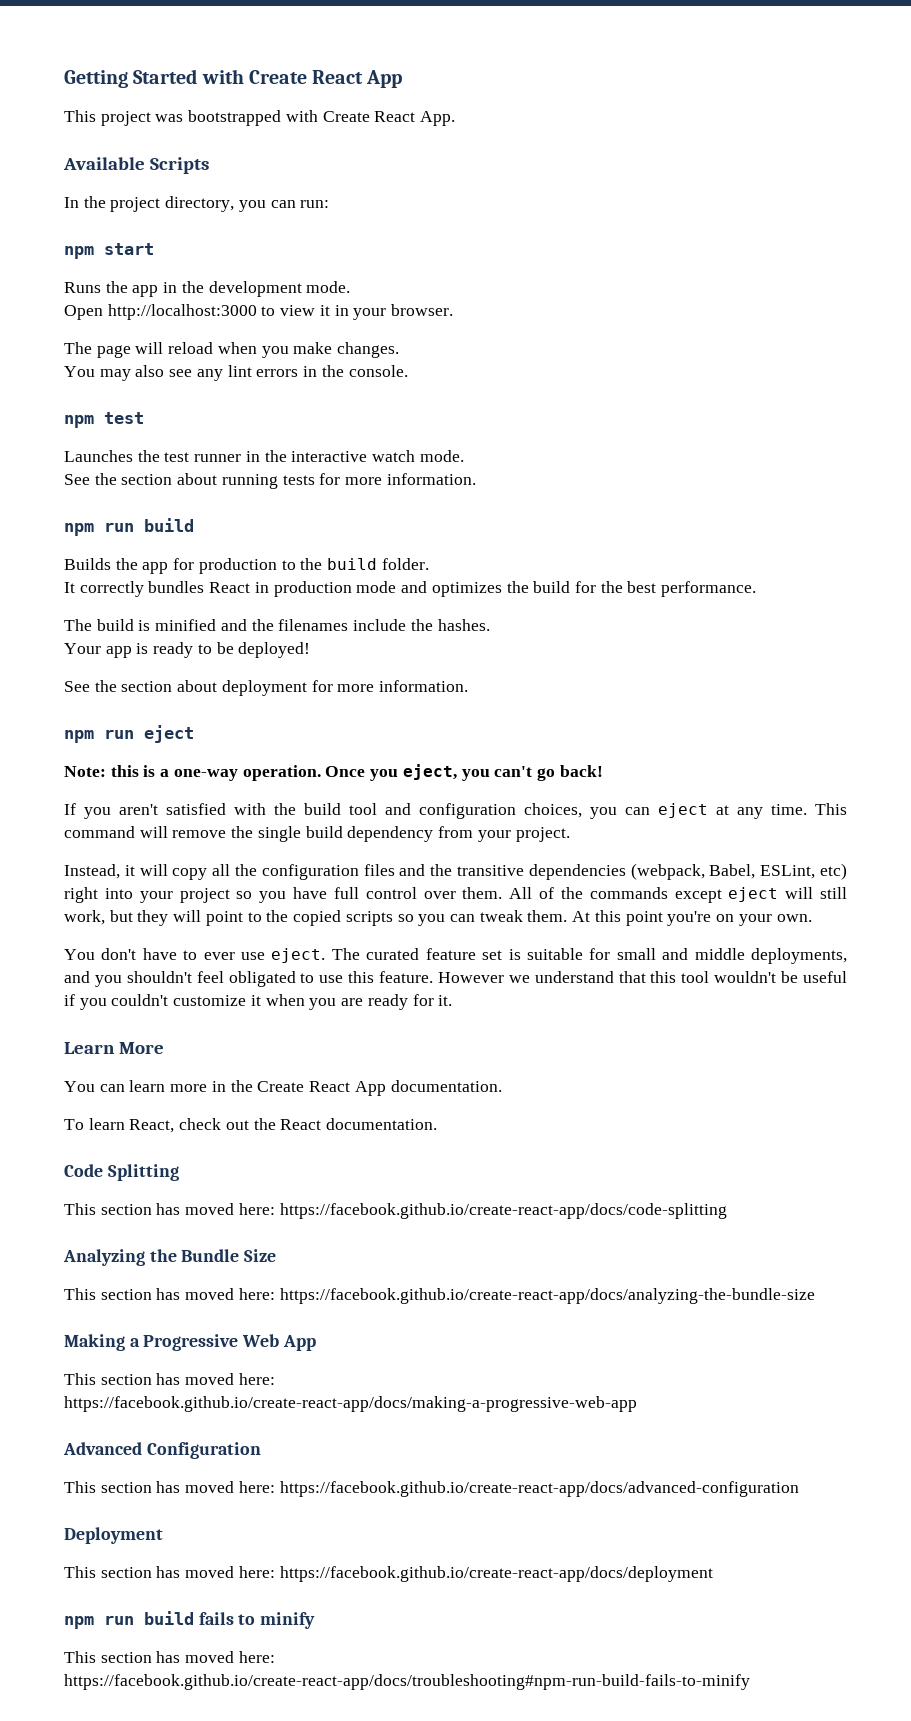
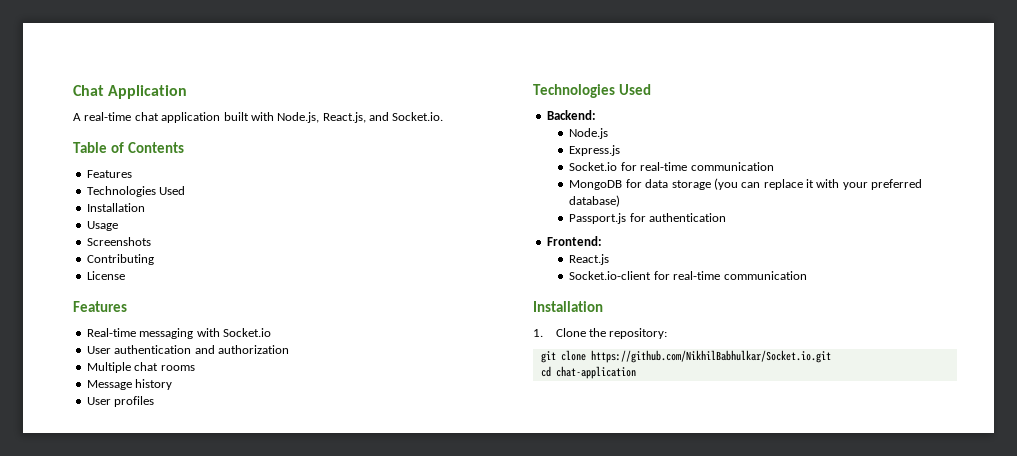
[64,69,403,88] [64,110,456,126] [63,157,209,174] [64,196,330,212] [64,243,154,259] [64,281,351,297] [64,304,454,320] [64,342,400,358] [64,365,408,381] [64,412,144,428] [64,450,464,462] [64,473,476,489] [64,518,194,536] [64,558,429,574] [64,581,757,597] [64,619,490,631] [64,642,311,658] [64,680,469,696] [64,725,194,743] [64,764,603,781] [64,803,847,819] [64,826,570,842] [64,863,847,880] [64,887,848,903] [64,910,812,926] [64,948,847,964] [64,971,847,987] [64,994,453,1010] [64,1042,164,1054] [64,1080,502,1096] [64,1118,438,1133] [64,1164,179,1181] [64,1203,727,1219] [63,1249,277,1266] [64,1288,815,1304] [64,1334,316,1351] [64,1373,275,1385] [64,1396,637,1412] [63,1442,261,1459] [64,1481,799,1497] [64,1527,163,1544] [64,1566,713,1582] [64,1611,316,1629] [64,1651,275,1663] [64,1674,750,1690] Getting Started with Create React App // This project was bootstrapped with Create React App. // Available Scripts // In the project directory, you can run: // npm start // Runs the app in the development mode. // Open http://localhost:3000 to view it in your browser. // The page will reload when you make changes. // You may also see any lint errors in the console. // npm test // Launches the test runner in the interactive watch mode. // See the section about running tests for more information. // npm run build // Builds the app for production to the build folder. // It correctly bundles React in production mode and optimizes the build for the best performance. // The build is minified and the filenames include the hashes. // Your app is ready to be deployed! // See the section about deployment for more information. // npm run eject // Note: this is a one-way operation. Once you eject, you can't go back! // If you aren't satisfied with the build tool and configuration choices, you can eject at any time. This command will remove the single build dependency from your project. // Instead, it will copy all the configuration files and the transitive dependencies (webpack, Babel, ESLint, etc) right into your project so you have full control over them. All of the commands except eject will still work, but they will point to the copied scripts so you can tweak them. At this point you're on your own. // You don't have to ever use eject. The curated feature set is suitable for small and middle deployments, and you shouldn't feel obligated to use this feature. However we understand that this tool wouldn't be useful if you couldn't customize it when you are ready for it. // Learn More // You can learn more in the Create React App documentation. // To learn React, check out the React documentation. // Code Splitting // This section has moved here: https://facebook.github.io/create-react-app/docs/code-splitting // Analyzing the Bundle Size // This section has moved here: https://facebook.github.io/create-react-app/docs/analyzing-the-bundle-size // Making a Progressive Web App // This section has moved here: https://facebook.github.io/create-react-app/docs/making-a-progressive-web-app // Advanced Configuration // This section has moved here: https://facebook.github.io/create-react-app/docs/advanced-configuration // Deployment // This section has moved here: https://facebook.github.io/create-react-app/docs/deployment // npm run build fails to minify // This section has moved here: https://facebook.github.io/create-react-app/docs/troubleshooting#npm-run-build-fails-to-minify -> [73,85,188,99] [73,112,444,123] [73,142,184,153] [86,170,132,178] [86,186,186,197] [86,203,145,212] [86,221,118,231] [86,237,151,246] [86,254,154,265] [86,271,125,280] [73,301,127,312] [86,328,271,339] [86,345,289,354] [86,362,195,373] [86,379,173,390] [86,396,155,407] [533,84,651,98] [546,110,596,120] [569,128,609,139] [569,145,621,156] [569,162,774,171] [569,178,923,190] [569,195,621,207] [569,213,727,224] [546,236,602,246] [569,254,610,265] [569,271,807,280] [533,301,603,312] [533,328,668,339] [540,350,831,363] [540,366,636,379] Chat Application // A real-time chat application built with Node.js, React.js, and Socket.io. // Table of Contents // Features // Technologies Used // Installation // Usage // Screenshots // Contributing // License // Features // Real-time messaging with Socket.io // User authentication and authorization // Multiple chat rooms // Message history // User profiles // Technologies Used // Backend: // Node.js // Express.js // Socket.io for real-time communication // MongoDB for data storage (you can replace it with your preferred database) // Passport.js for authentication // Frontend: // React.js // Socket.io-client for real-time communication // Installation // 1. Clone the repository: // git clone https://github.com/NikhilBabhulkar/Socket.io.git // cd chat-application

